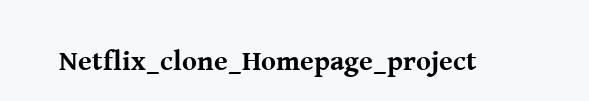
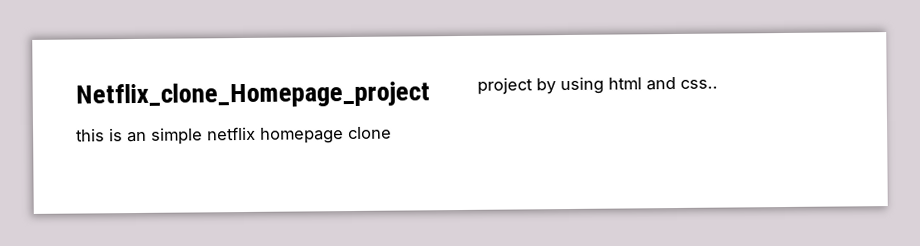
(477, 63) none -> [76,126,392,145] [477,76,718,95] // this is an simple netflix homepage clone project by using html and css..

